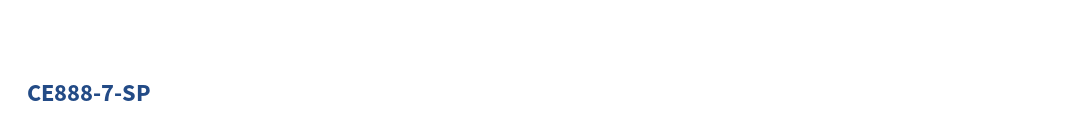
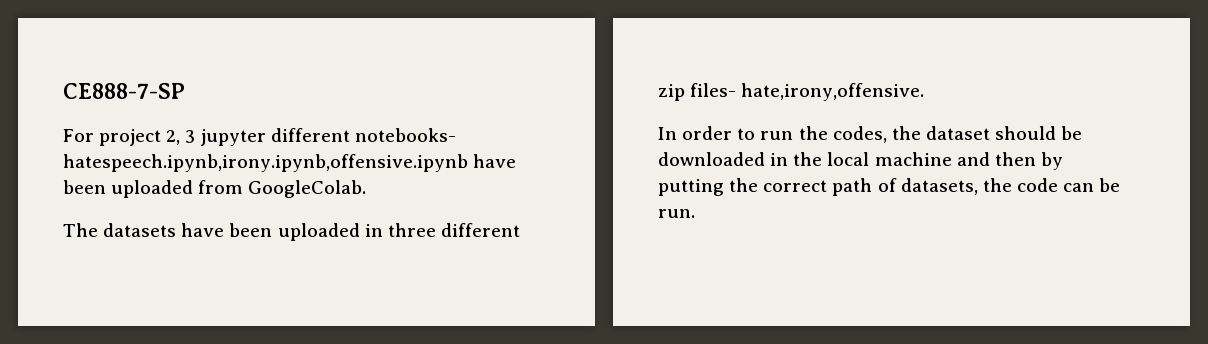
(151, 93) none -> [63,128,456,146] [63,154,517,172] [63,180,367,198] [63,223,520,241] [658,83,925,101] [658,126,1083,143] [658,152,1063,170] [658,178,1121,196] [658,209,695,218] // For project 2, 3 jupyter different notebooks- hatespeech.ipynb,irony.ipynb,offensive.ipynb have been uploaded from GoogleColab. // The datasets have been uploaded in three different zip files- hate,irony,offensive. // In order to run the codes, the dataset should be downloaded in the local machine and then by putting the correct path of datasets, the code can be run.

